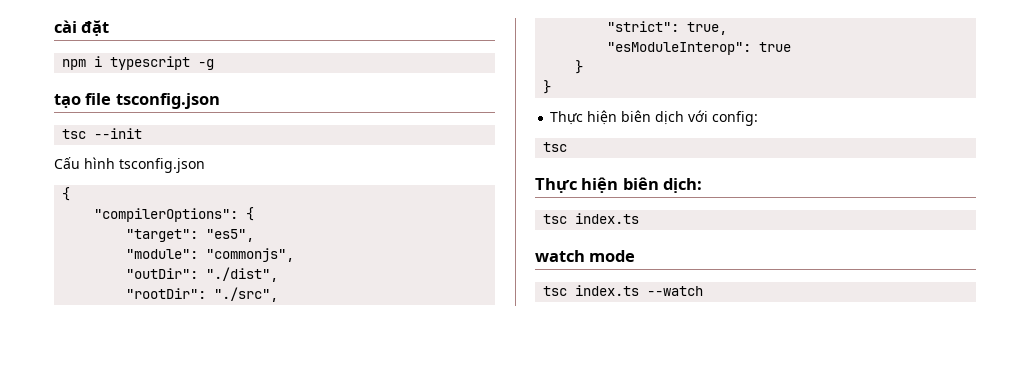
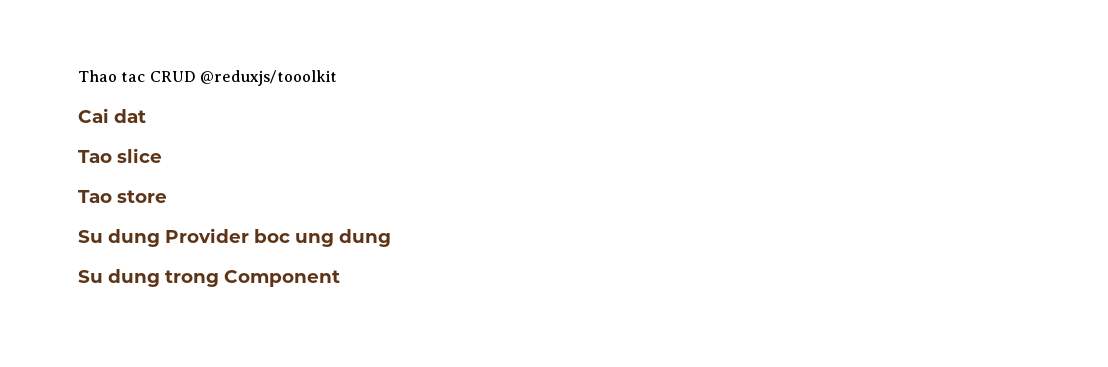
[54,20,110,36] [62,56,215,70] [54,93,220,109] [62,128,143,139] [54,157,205,173] [62,187,71,201] [94,207,255,222] [126,229,255,242] [126,248,295,262] [126,267,279,282] [126,287,279,302] [607,21,728,35] [607,42,792,55] [575,60,584,74] [543,80,552,94] [550,110,759,126] [543,142,568,152] [535,177,703,193] [543,213,640,224] [535,250,636,262] [543,285,704,296] cài đặt // npm i typescript -g // tạo file tsconfig.json // tsc --init // Cấu hình tsconfig.json // { // "compilerOptions": { // "target": "es5", // "module": "commonjs", // "outDir": "./dist", // "rootDir": "./src", // "strict": true, // "esModuleInterop": true // } // } // Thực hiện biên dịch với config: // tsc // Thực hiện biên dịch: // tsc index.ts // watch mode // tsc index.ts --watch -> [78,70,337,86] [78,108,146,123] [78,148,162,163] [78,190,167,203] [78,228,391,247] [78,269,340,287] Thao tac CRUD @reduxjs/tooolkit // Cai dat // Tao slice // Tao store // Su dung Provider boc ung dung // Su dung trong Component

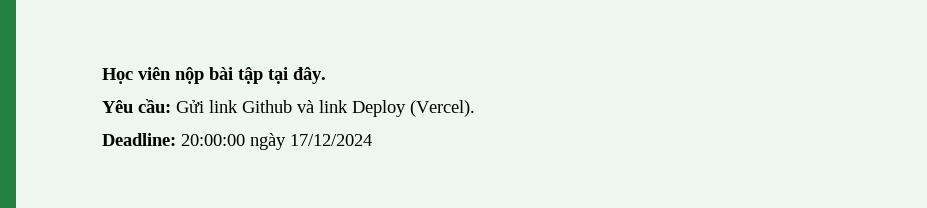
[78,70,337,86] [78,108,146,123] [78,148,162,163] [78,190,167,203] [78,228,391,247] [78,269,340,287] Thao tac CRUD @reduxjs/tooolkit // Cai dat // Tao slice // Tao store // Su dung Provider boc ung dung // Su dung trong Component -> [102,67,326,84] [102,99,475,117] [102,133,372,150] Học viên nộp bài tập tại đây. // Yêu cầu: Gửi link Github và link Deploy (Vercel). // Deadline: 20:00:00 ngày 17/12/2024

